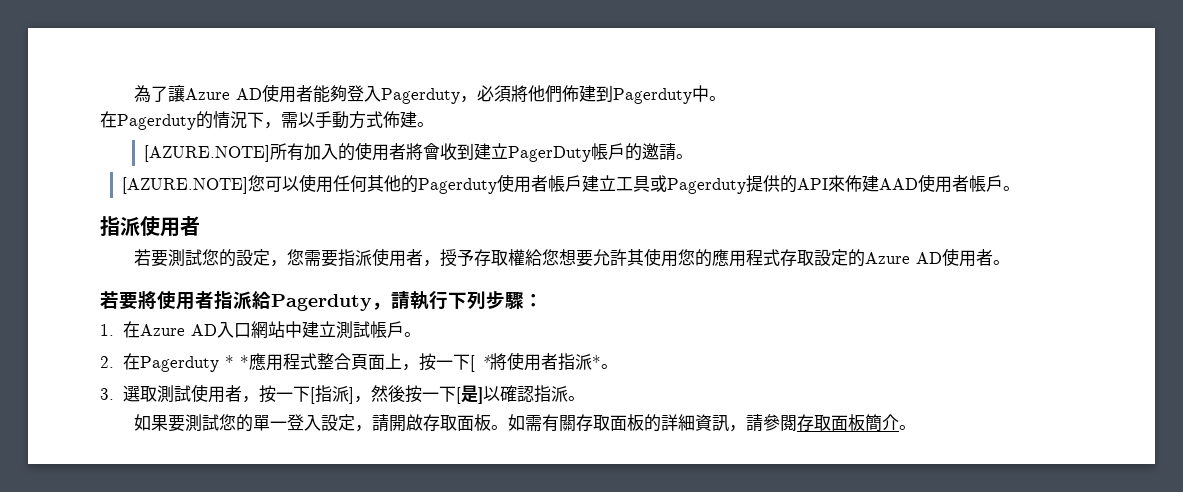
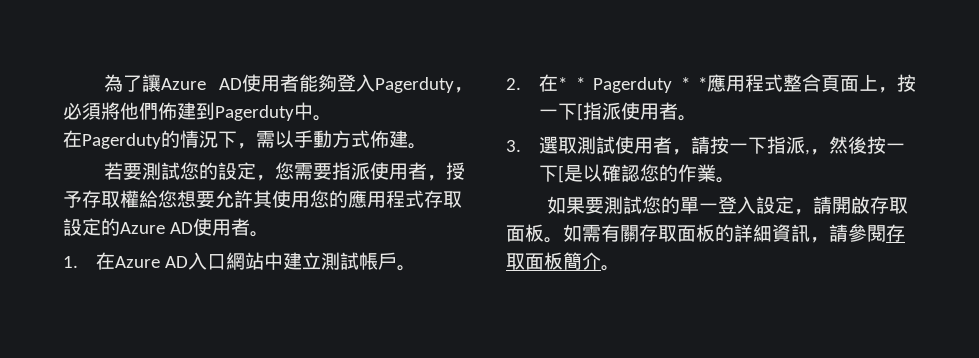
[144,142,694,162] [122,174,1021,194] [100,216,200,237] // [AZURE.NOTE]所有加入的使用者將會收到建立PagerDuty帳戶的邀請。 // [AZURE.NOTE]您可以使用任何其他的Pagerduty使用者帳戶建立工具或Pagerduty提供的API來佈建AAD使用者帳戶。 // 指派使用者 -> (427, 146) none
[100,290,543,311] // 若要將使用者指派給Pagerduty，請執行下列步驟： -> (269, 234) none
(140, 361) none -> [558,77,585,90] * *
[480,352,601,371] *將使用者指派* -> [583,102,679,120] 指派使用者
[258,385,354,404] 按一下[指派] -> [691,136,811,155] 請按一下指派,
[477,385,568,404] ]以確認指派 -> [583,164,717,182] 以確認您的作業

